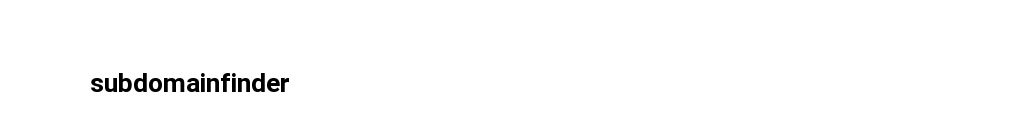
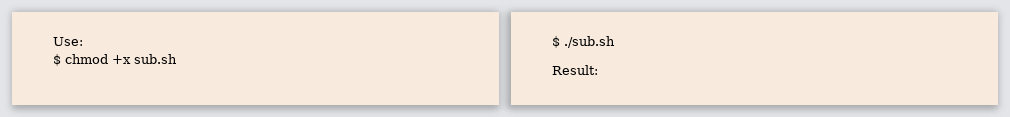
[90,73,290,92] subdomainfinder -> [53,37,83,46] [53,54,177,66] [552,36,615,48] [552,65,598,75] Use: // $ chmod +x sub.sh // $ ./sub.sh // Result:

